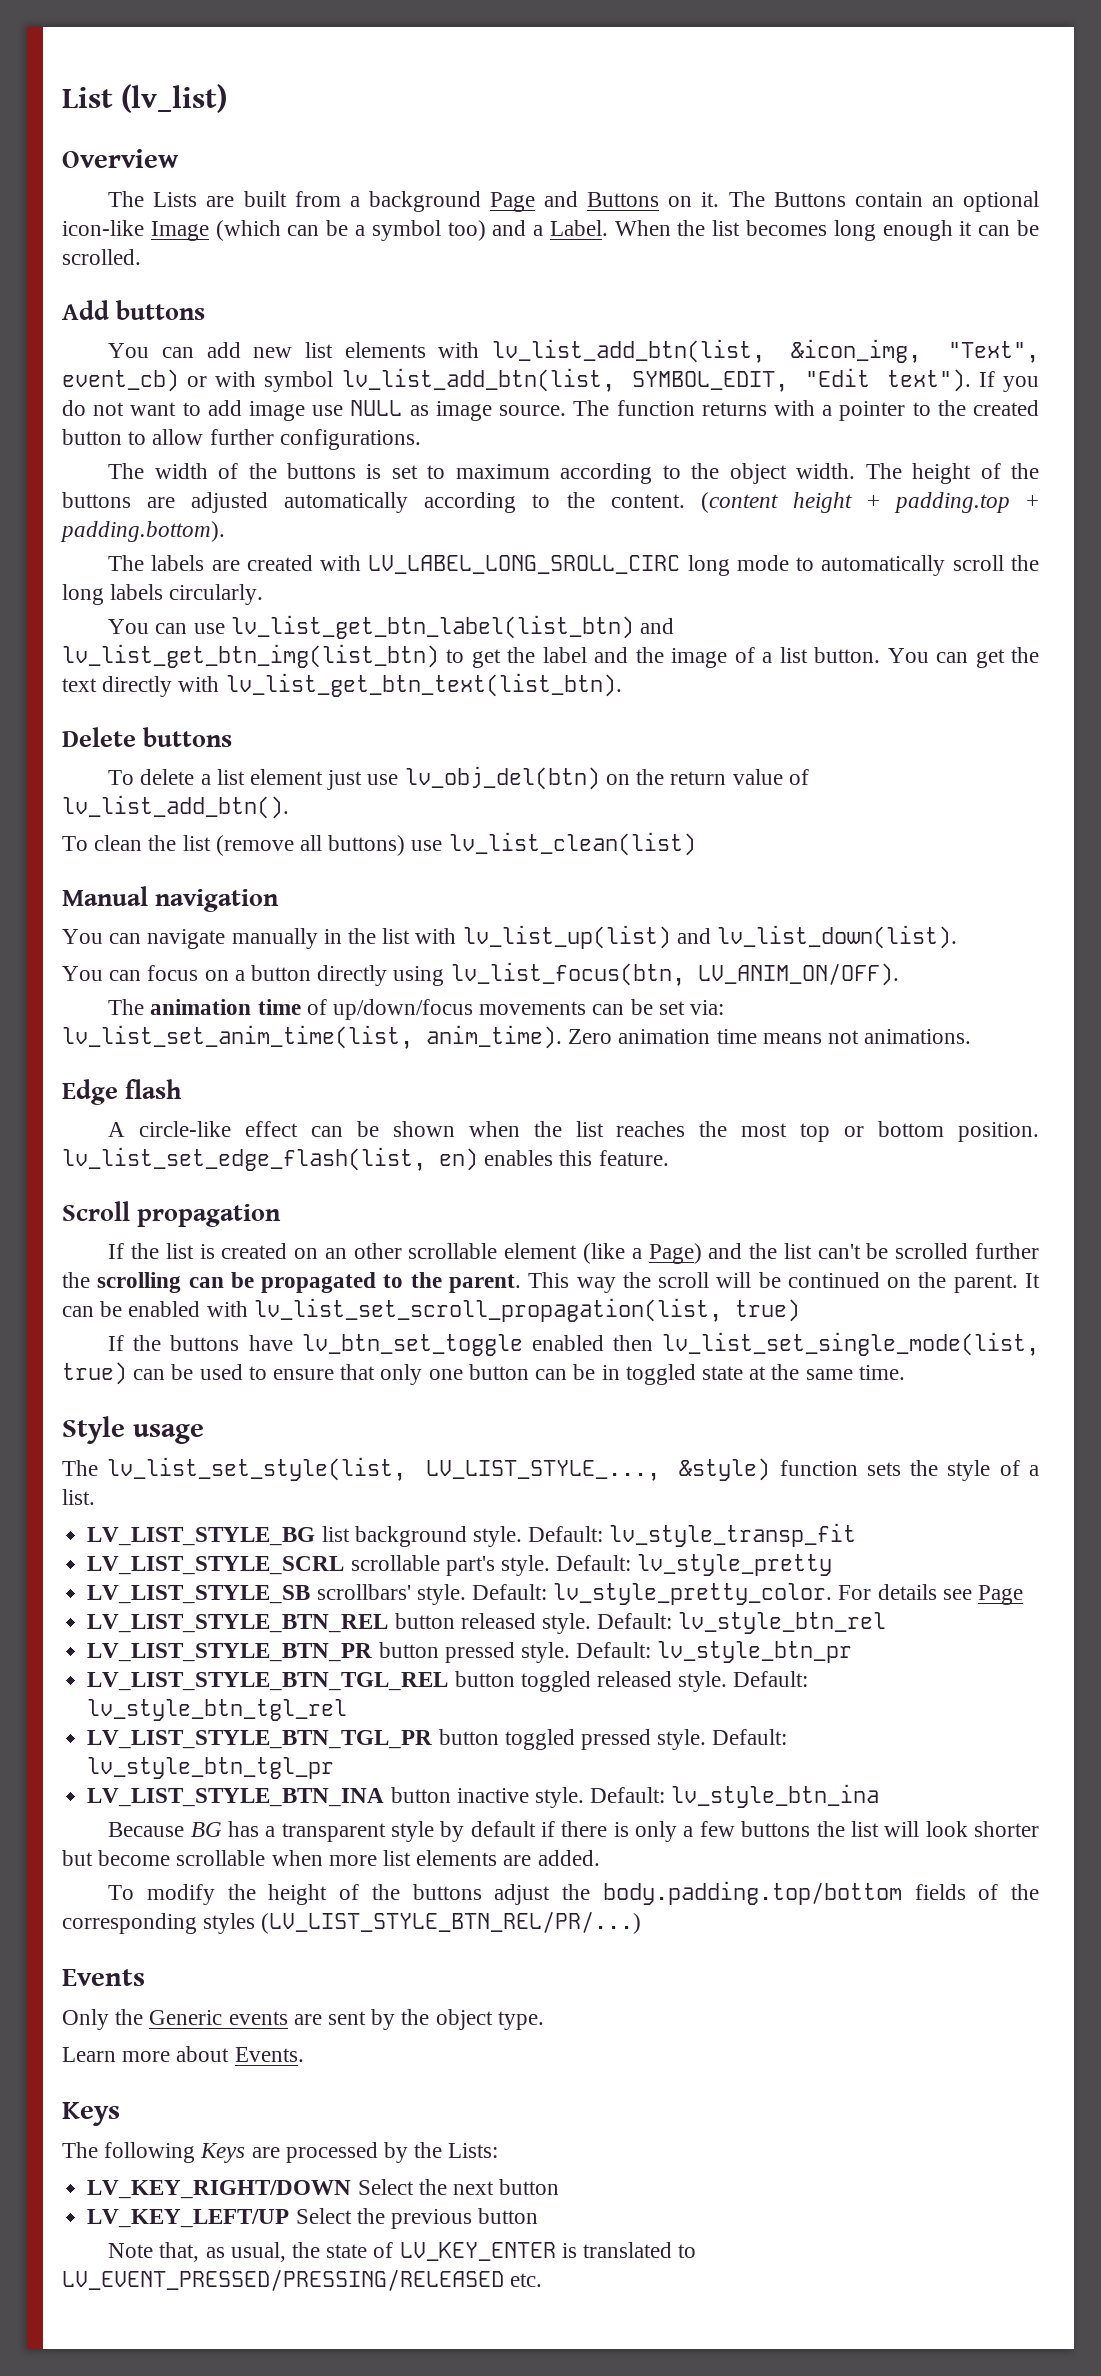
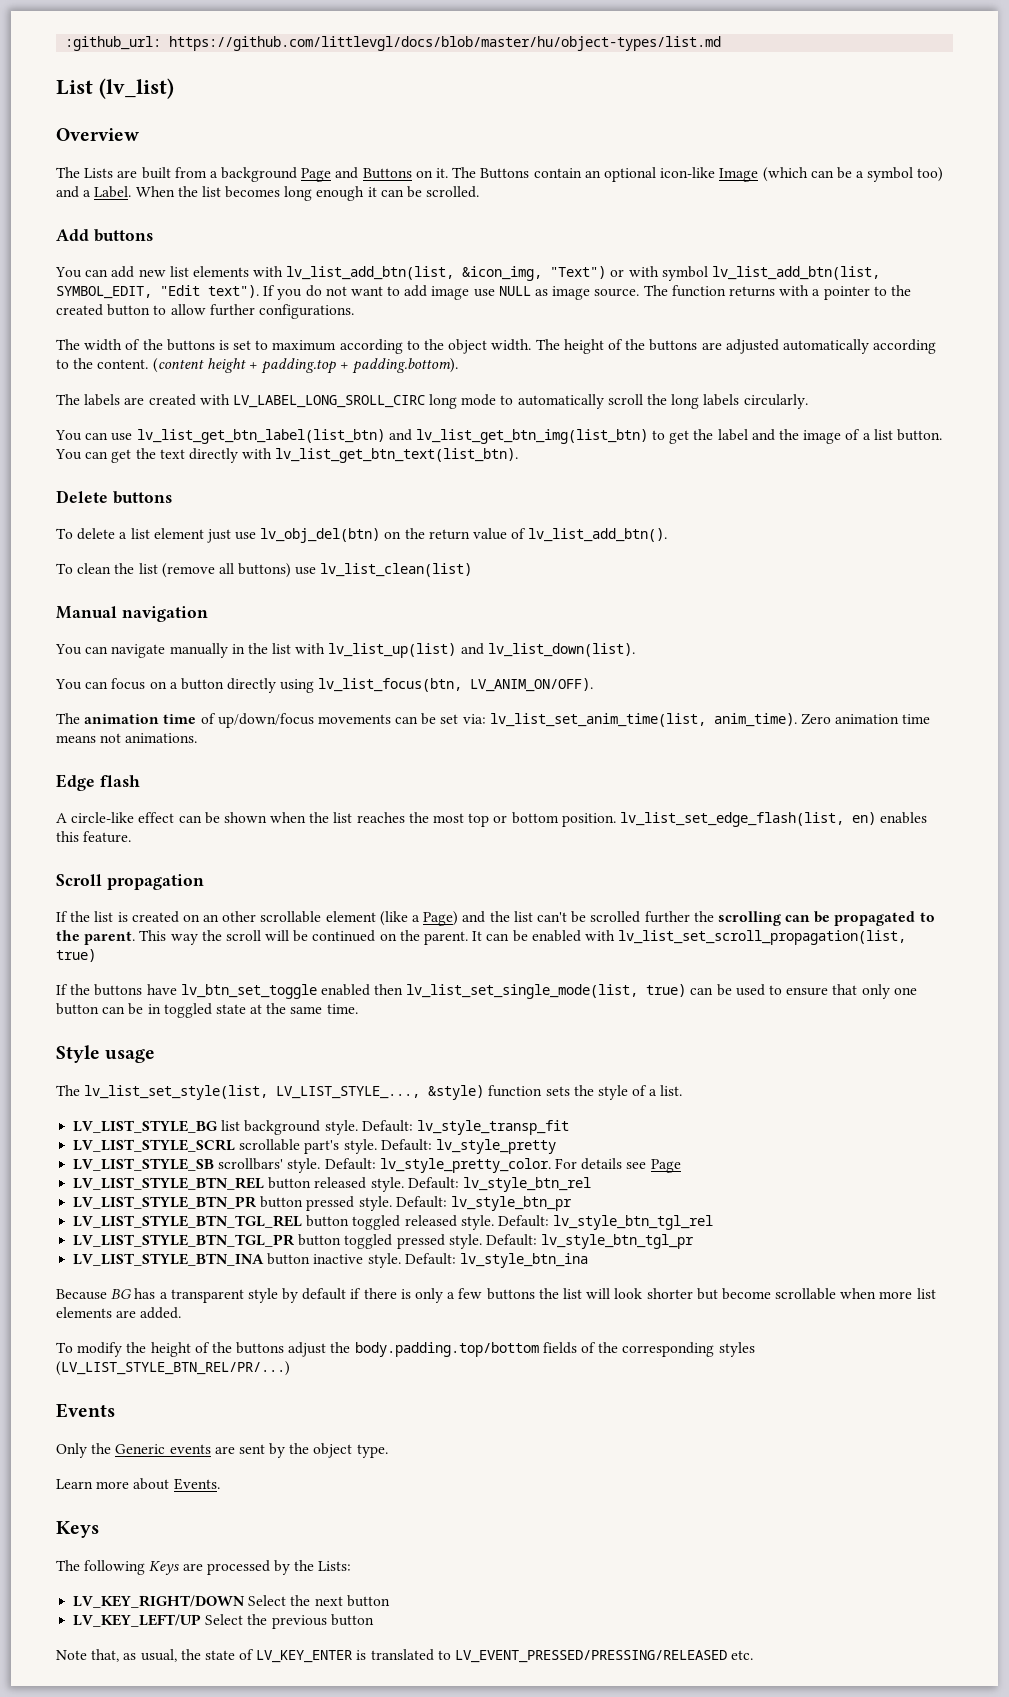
(62, 97) none -> [65,36,722,51] :github_url: https://github.com/littlevgl/docs/blob/master/hu/object-types/list.md //
[948,341,1039,363] [62,369,179,392] "Text", event_cb) -> [550,266,607,279] "Text")

